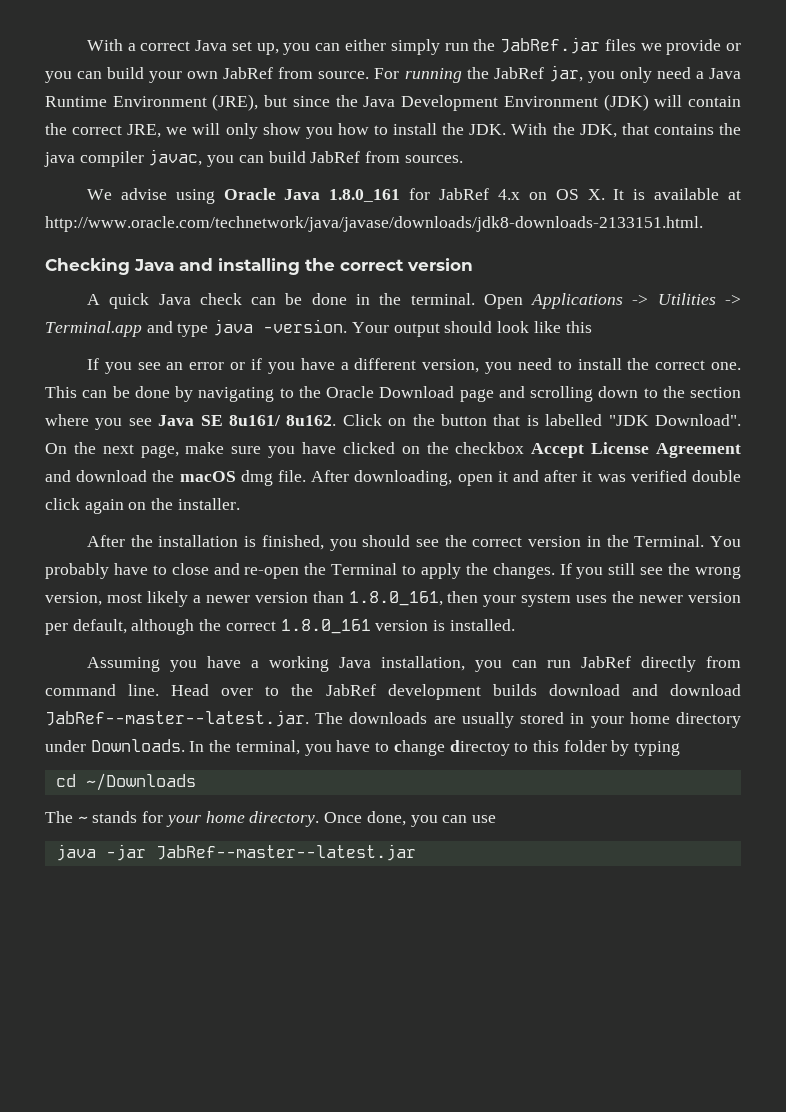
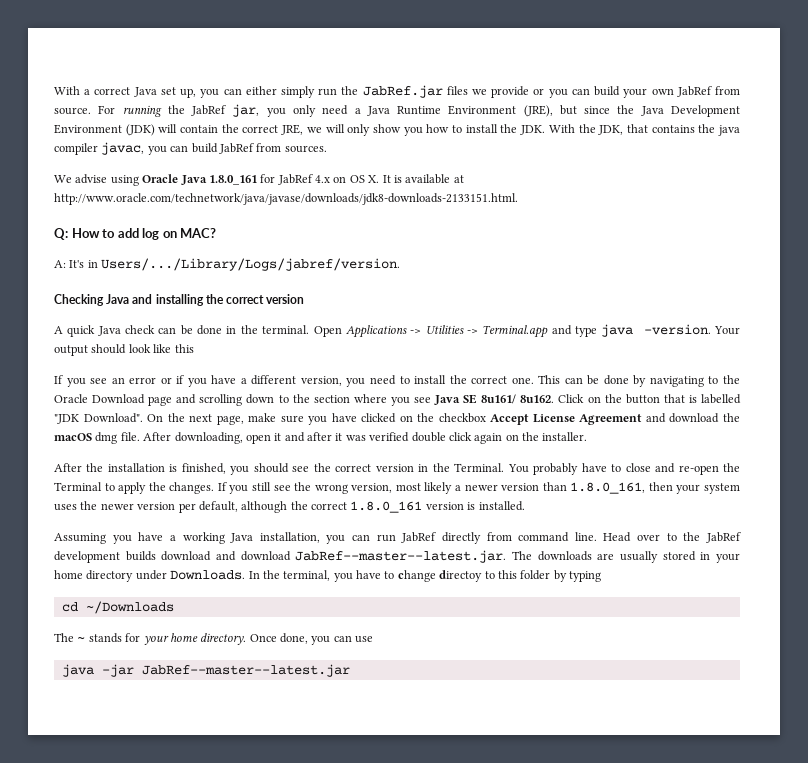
(703, 224) none -> [54,228,217,240] [54,258,401,271] // Q: How to add log on MAC? // A: It's in Users/.../Library/Logs/jabref/version.

